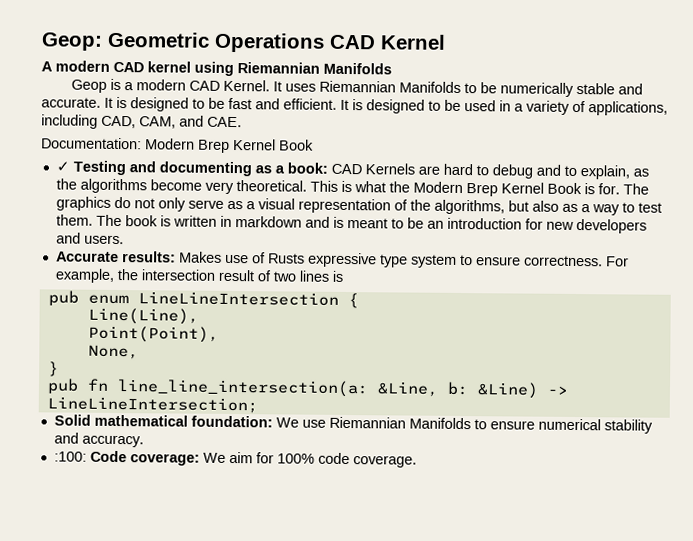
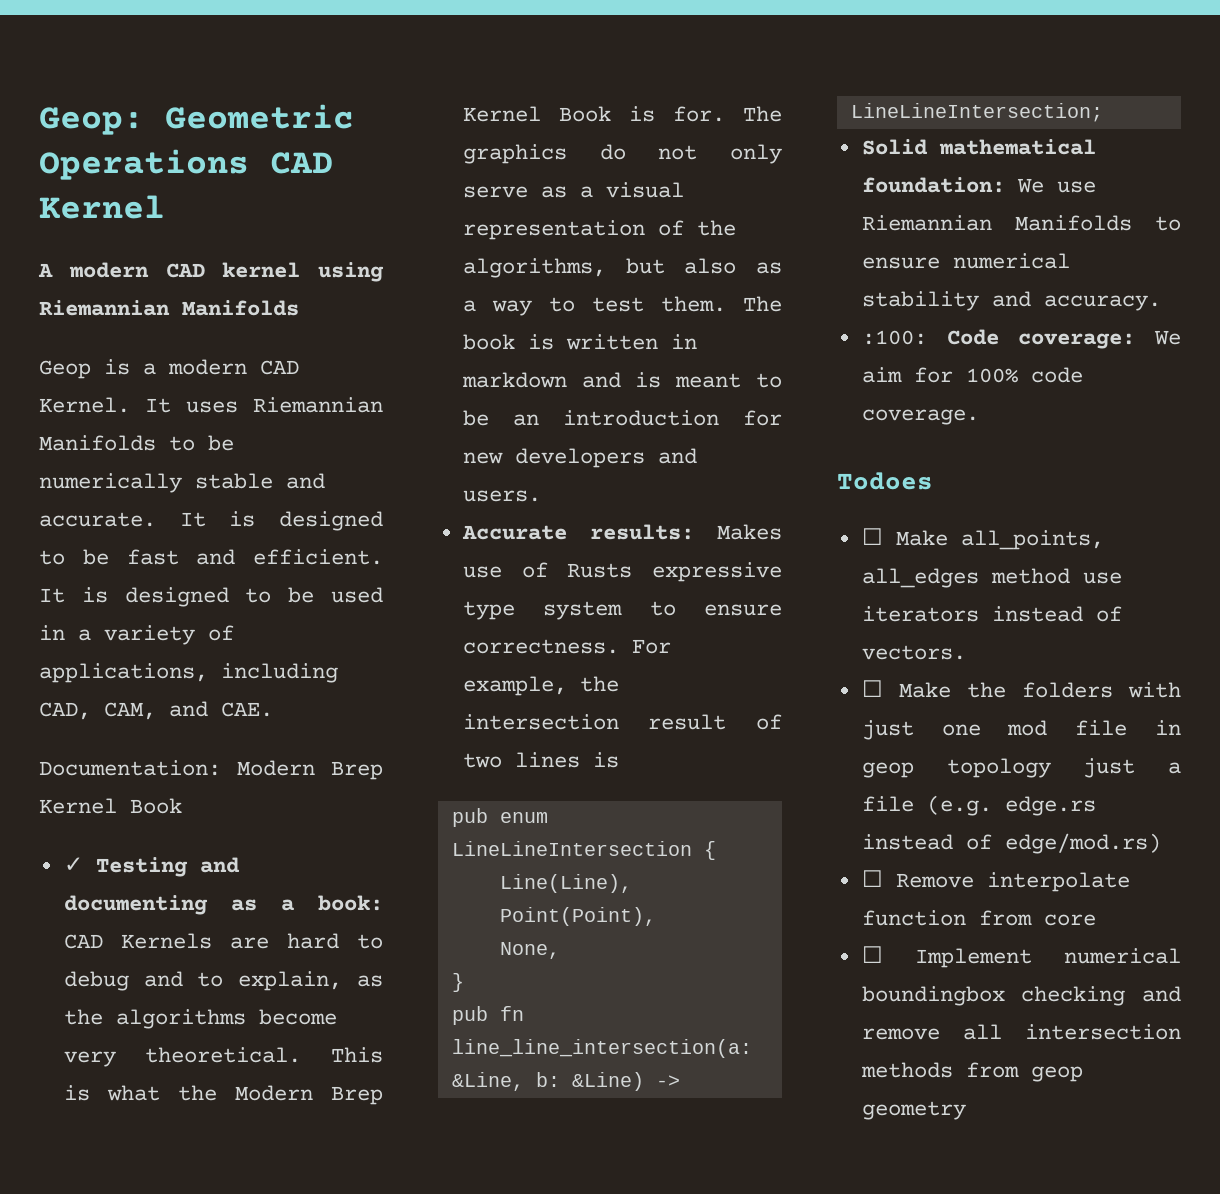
(417, 461) none -> [837,472,933,490] [861,528,1104,550] [861,568,1122,588] [861,606,1122,622] [861,645,966,660] [861,680,1181,698] [861,720,1181,740] [861,758,1181,778] [861,795,1096,816] [861,833,1161,854] [861,870,1130,892] [861,910,1096,926] [861,946,1181,968] [861,986,1181,1006] [861,1024,1181,1040] [860,1062,1083,1082] [861,1101,966,1120] // Todoes // ☐ Make all_points, all_edges method use iterators instead of vectors. // ☐ Make the folders with just one mod file in geop topology just a file (e.g. edge.rs instead of edge/mod.rs) // ☐ Remove interpolate function from core // ☐ Implement numerical boundingbox checking and remove all intersection methods from geop geometry

